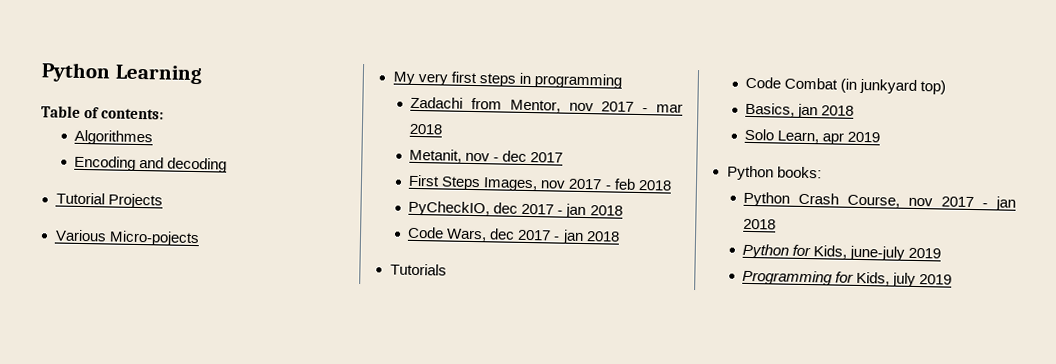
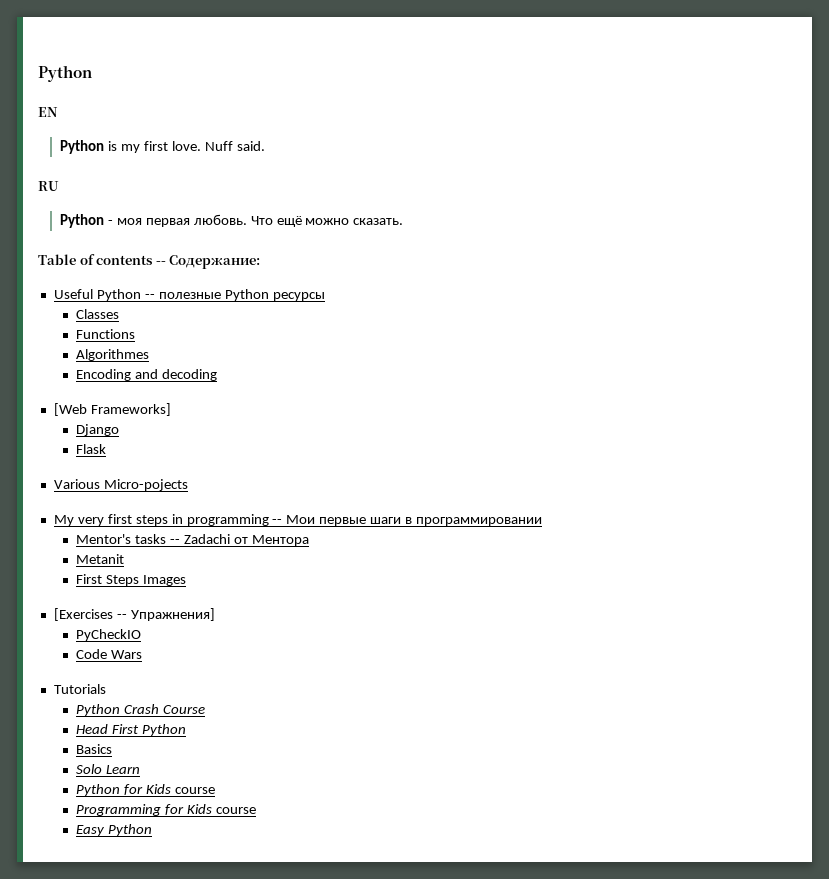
[41,62,203,85] [41,105,165,120] Python Learning // Table of contents: -> [38,65,92,82] [38,107,58,117] [60,140,265,154] [38,181,59,191] [60,214,404,228] [38,254,261,269] [53,289,325,301] [75,309,119,319] [75,329,135,339] Python // EN // Python is my first love. Nuff said. // RU // Python - моя первая любовь. Что ещё можно сказать. // Table of contents -- Содержание: // Useful Python -- полезные Python ресурсы // Classes // Functions
[55,192,163,209] Tutorial Projects -> [53,403,171,416] [75,424,119,436] [75,444,106,454] [Web Frameworks] // Django // Flask
[410,96,683,113] [409,123,444,135] [409,148,564,163] [408,174,672,192] [408,200,623,219] [407,226,620,244] [389,263,447,276] [745,76,947,95] [745,102,855,119] [744,128,881,145] [726,165,822,181] [743,191,1016,211] [743,218,777,230] // Zadachi from Mentor, nov 2017 - mar 2018 // Metanit, nov - dec 2017 // First Steps Images, nov 2017 - feb 2018 // PyCheckIO, dec 2017 - jan 2018 // Code Wars, dec 2017 - jan 2018 // Tutorials // Code Combat (in junkyard top) // Basics, jan 2018 // Solo Learn, apr 2019 // Python books: // Python Crash Course, nov 2017 - jan 2018 -> [272,515,543,526] [75,534,309,546] [75,554,124,564] [75,574,186,586] [53,608,215,621] [75,629,141,641] [75,649,142,659] [53,684,106,694] [75,704,205,716] [75,724,186,736] [75,744,112,754] [75,764,140,774] -- Мои первые шаги в программировании // Mentor's tasks -- Zadachi от Ментора // Metanit // First Steps Images // [Exercises -- Упражнения] // PyCheckIO // Code Wars // Tutorials // Python Crash Course // Head First Python // Basics // Solo Learn
[813,245,942,261] Kids, june-july 2019 -> [145,784,215,794] Kids course
[856,271,953,287] Kids, july 2019 -> [186,804,256,814] [75,824,152,836] Kids course // Easy Python

